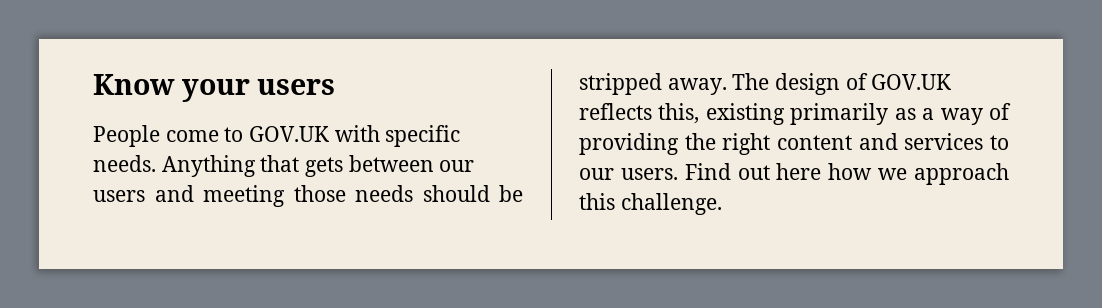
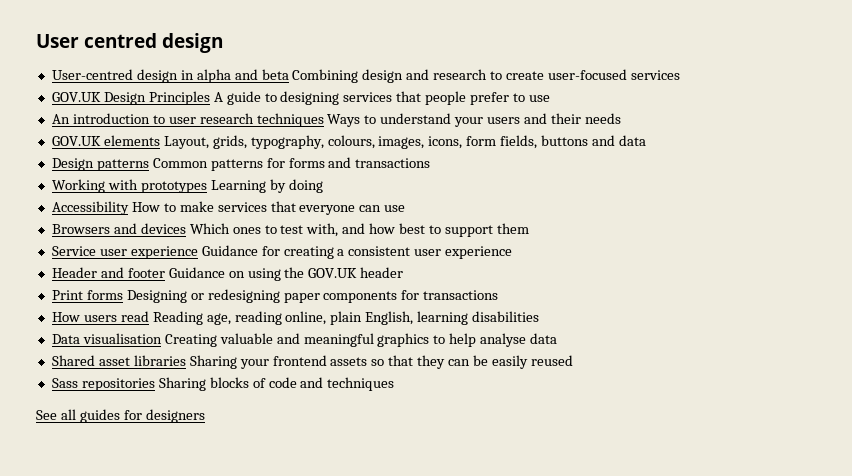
[93,74,336,102] [93,125,461,147] [93,155,475,177] [93,185,523,207] [579,73,952,95] [579,103,1011,125] [579,133,1009,155] [579,163,1009,185] [579,193,722,215] Know your users // People come to GOV.UK with specific needs. Anything that gets between our users and meeting those needs should be stripped away. The design of GOV.UK reflects this, existing primarily as a way of providing the right content and services to our users. Find out here how we approach this challenge. -> [36,33,224,53] [51,69,680,83] [51,91,550,105] [51,113,621,127] [51,135,646,149] [51,157,431,171] [51,179,323,193] [51,201,406,215] [51,223,529,237] [51,245,513,259] [51,267,404,281] [51,289,499,303] [51,311,540,325] [51,333,558,347] [51,355,573,369] [51,377,395,391] [36,409,205,423] User centred design // User-centred design in alpha and beta Combining design and research to create user-focused services // GOV.UK Design Principles A guide to designing services that people prefer to use // An introduction to user research techniques Ways to understand your users and their needs // GOV.UK elements Layout, grids, typography, colours, images, icons, form fields, buttons and data // Design patterns Common patterns for forms and transactions // Working with prototypes Learning by doing // Accessibility How to make services that everyone can use // Browsers and devices Which ones to test with, and how best to support them // Service user experience Guidance for creating a consistent user experience // Header and footer Guidance on using the GOV.UK header // Print forms Designing or redesigning paper components for transactions // How users read Reading age, reading online, plain English, learning disabilities // Data visualisation Creating valuable and meaningful graphics to help analyse data // Shared asset libraries Sharing your frontend assets so that they can be easily reused // Sass repositories Sharing blocks of code and techniques // See all guides for designers

